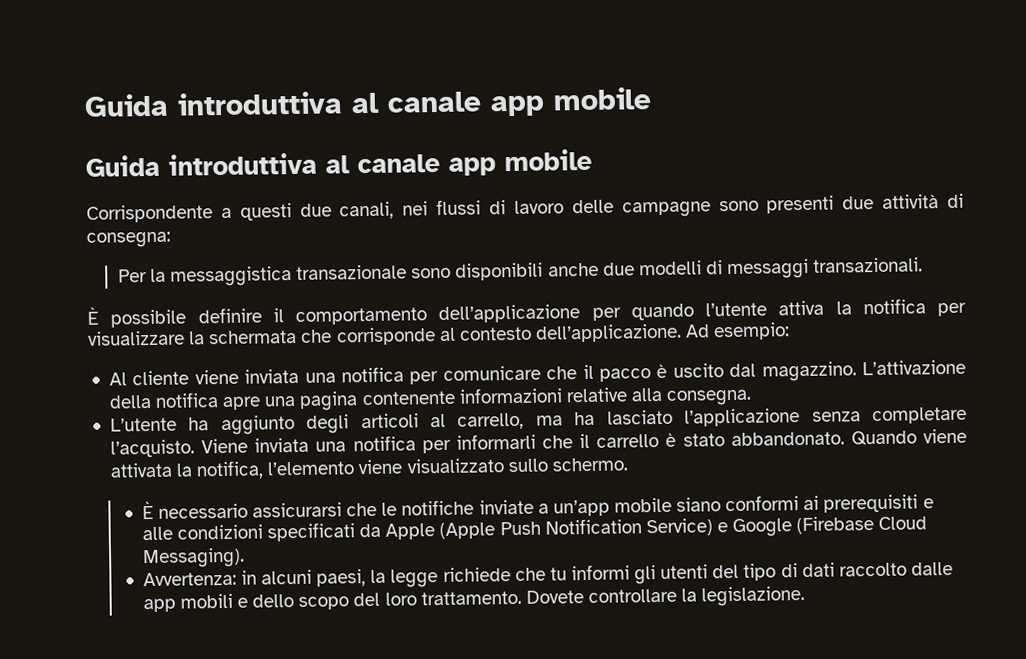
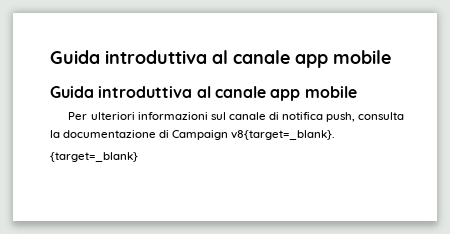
[86,193,965,223] [86,231,171,248] [117,257,924,287] [87,298,966,328] [87,322,791,346] [108,359,966,386] [108,387,753,411] [109,406,967,436] [109,428,967,458] [109,457,628,480] [141,494,934,520] [141,516,928,542] [141,547,245,569] [142,561,953,588] [142,585,806,613] Corrispondente a questi due canali, nei flussi di lavoro delle campagne sono presenti due attività di consegna: // Per la messaggistica transazionale sono disponibili anche due modelli di messaggi transazionali. // È possibile definire il comportamento dell’applicazione per quando l’utente attiva la notifica per visualizzare la schermata che corrisponde al contesto dell’applicazione. Ad esempio: // Al cliente viene inviata una notifica per comunicare che il pacco è uscito dal magazzino. L’attivazione della notifica apre una pagina contenente informazioni relative alla consegna. // L’utente ha aggiunto degli articoli al carrello, ma ha lasciato l’applicazione senza completare l’acquisto. Viene inviata una notifica per informarli che il carrello è stato abbandonato. Quando viene attivata la notifica, l’elemento viene visualizzato sullo schermo. // È necessario assicurarsi che le notifiche inviate a un’app mobile siano conformi ai prerequisiti e alle condizioni specificati da Apple (Apple Push Notification Service) e Google (Firebase Cloud Messaging). // Avvertenza: in alcuni paesi, la legge richiede che tu informi gli utenti del tipo di dati raccolto dalle app mobili e dello scopo del loro trattamento. Dovete controllare la legislazione. -> [68,112,405,122] [50,130,336,140] [50,152,138,162] Per ulteriori informazioni sul canale di notifica push, consulta la documentazione di Campaign v8{target=_blank}. // {target=_blank}

